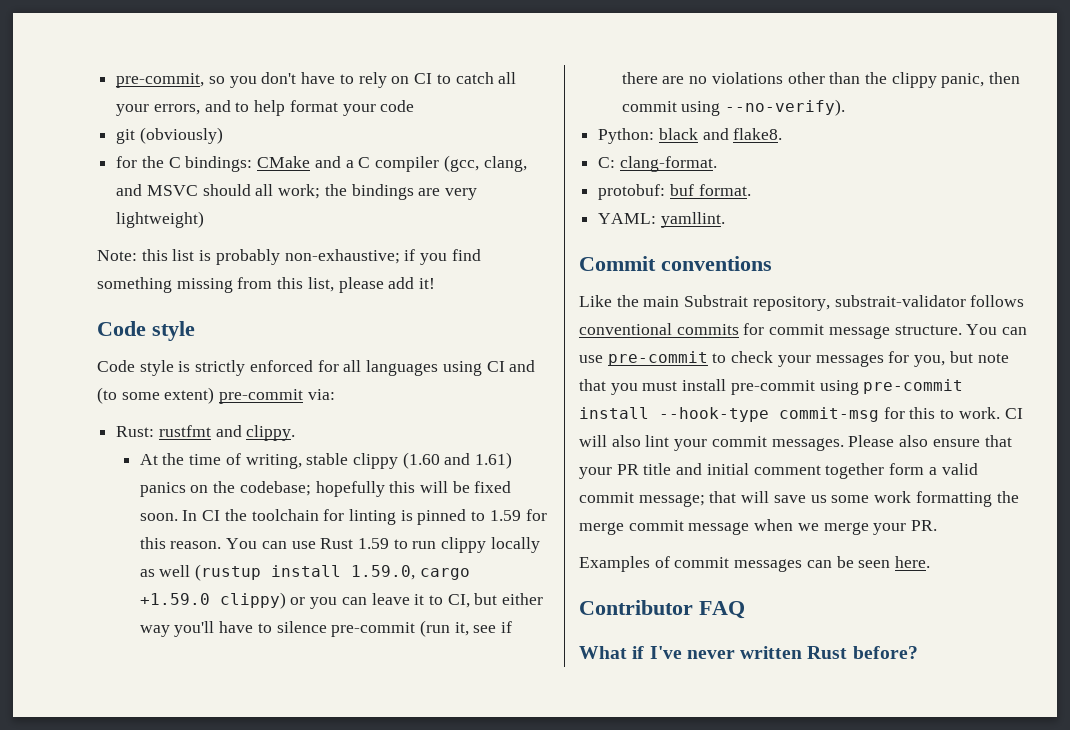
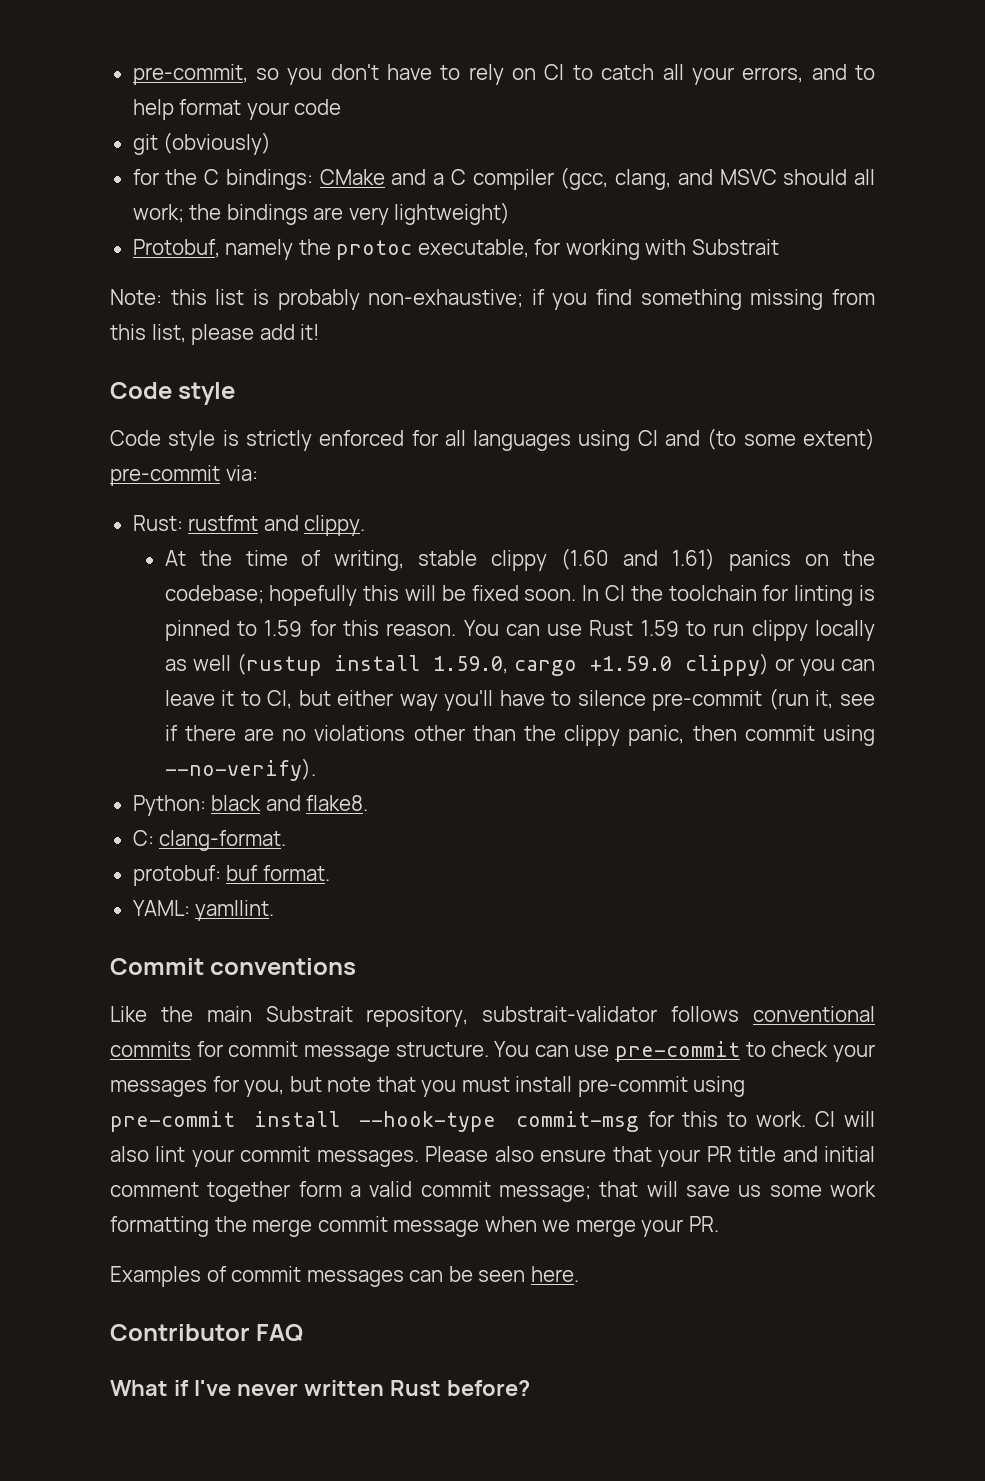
(205, 219) none -> [132,239,779,260] // Protobuf, namely the protoc executable, for working with Substrait

